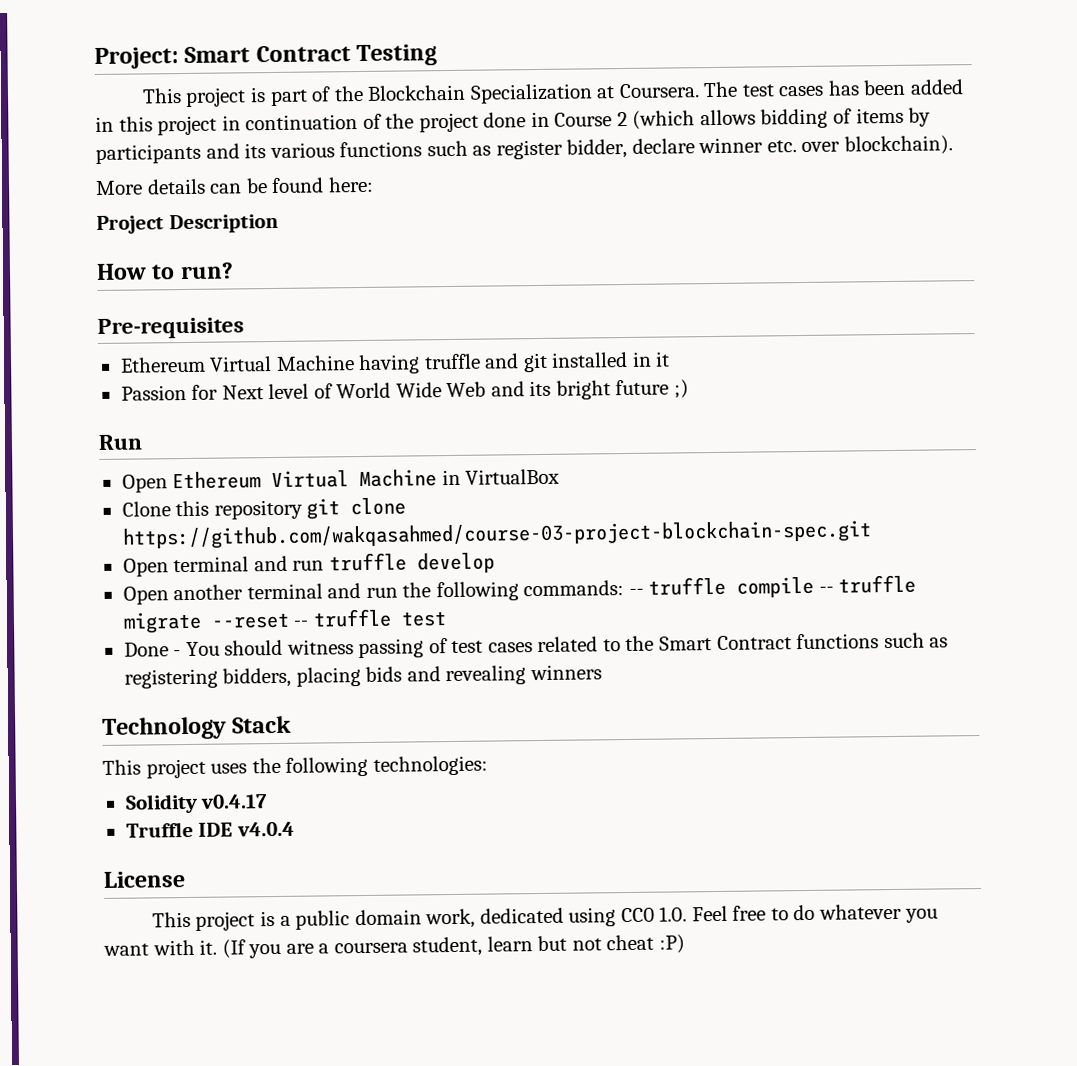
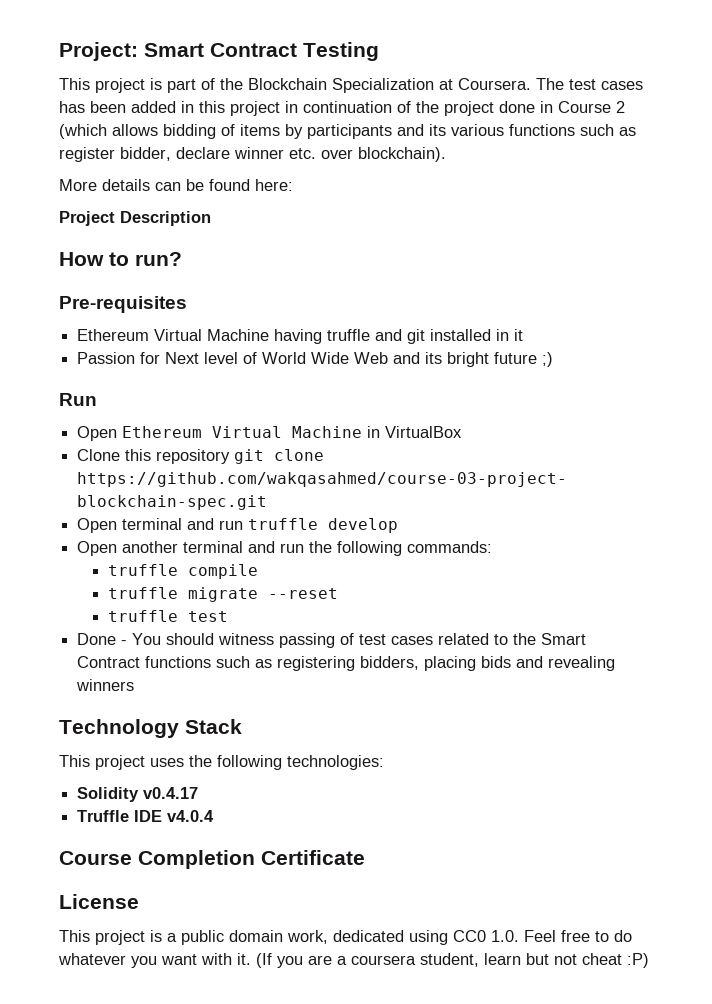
[628,588,644,595] -- -> (493, 547) //
[818,586,834,593] -- -> (258, 571) //
[293,620,310,627] -- -> (338, 593) //
(295, 829) none -> [59,850,365,869] // Course Completion Certificate

